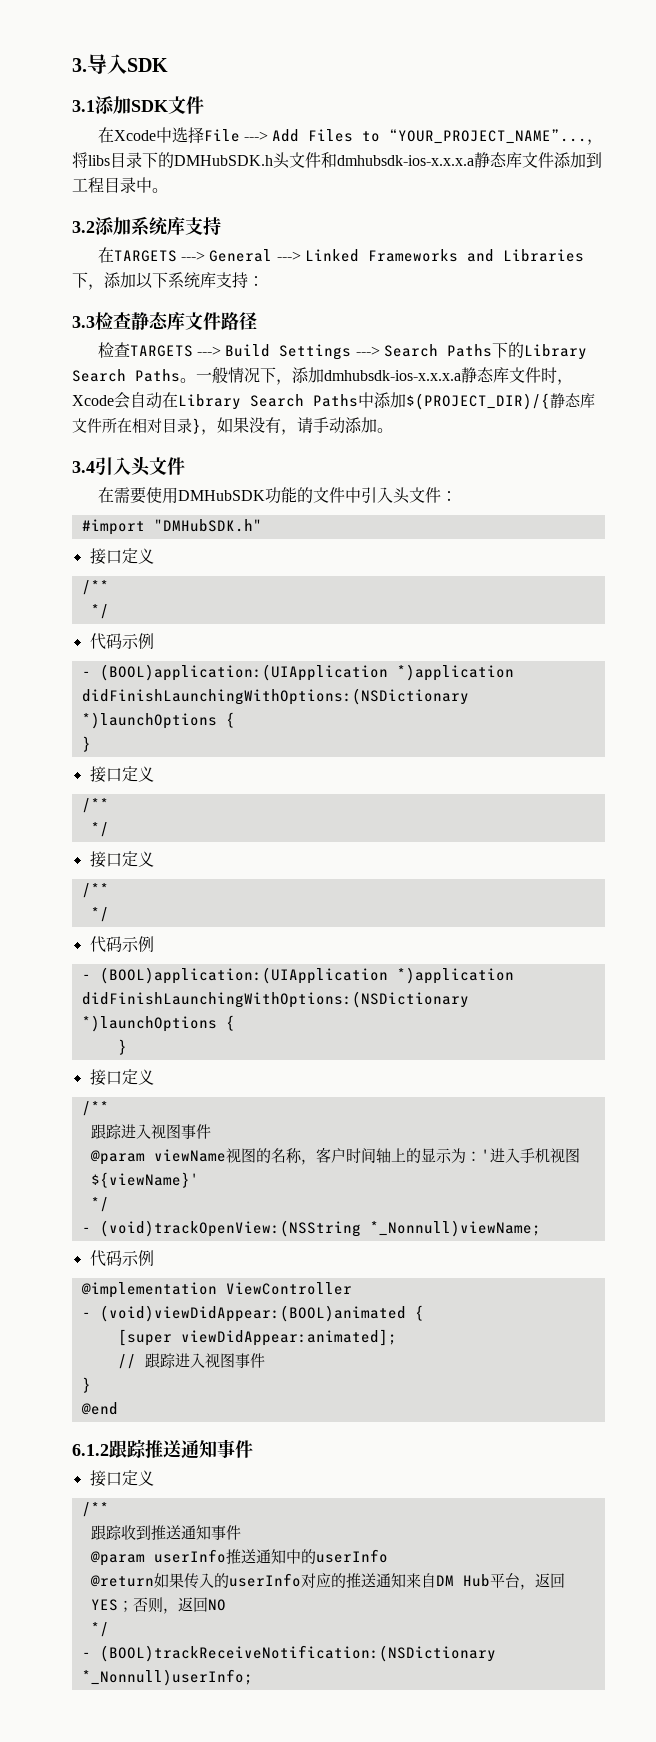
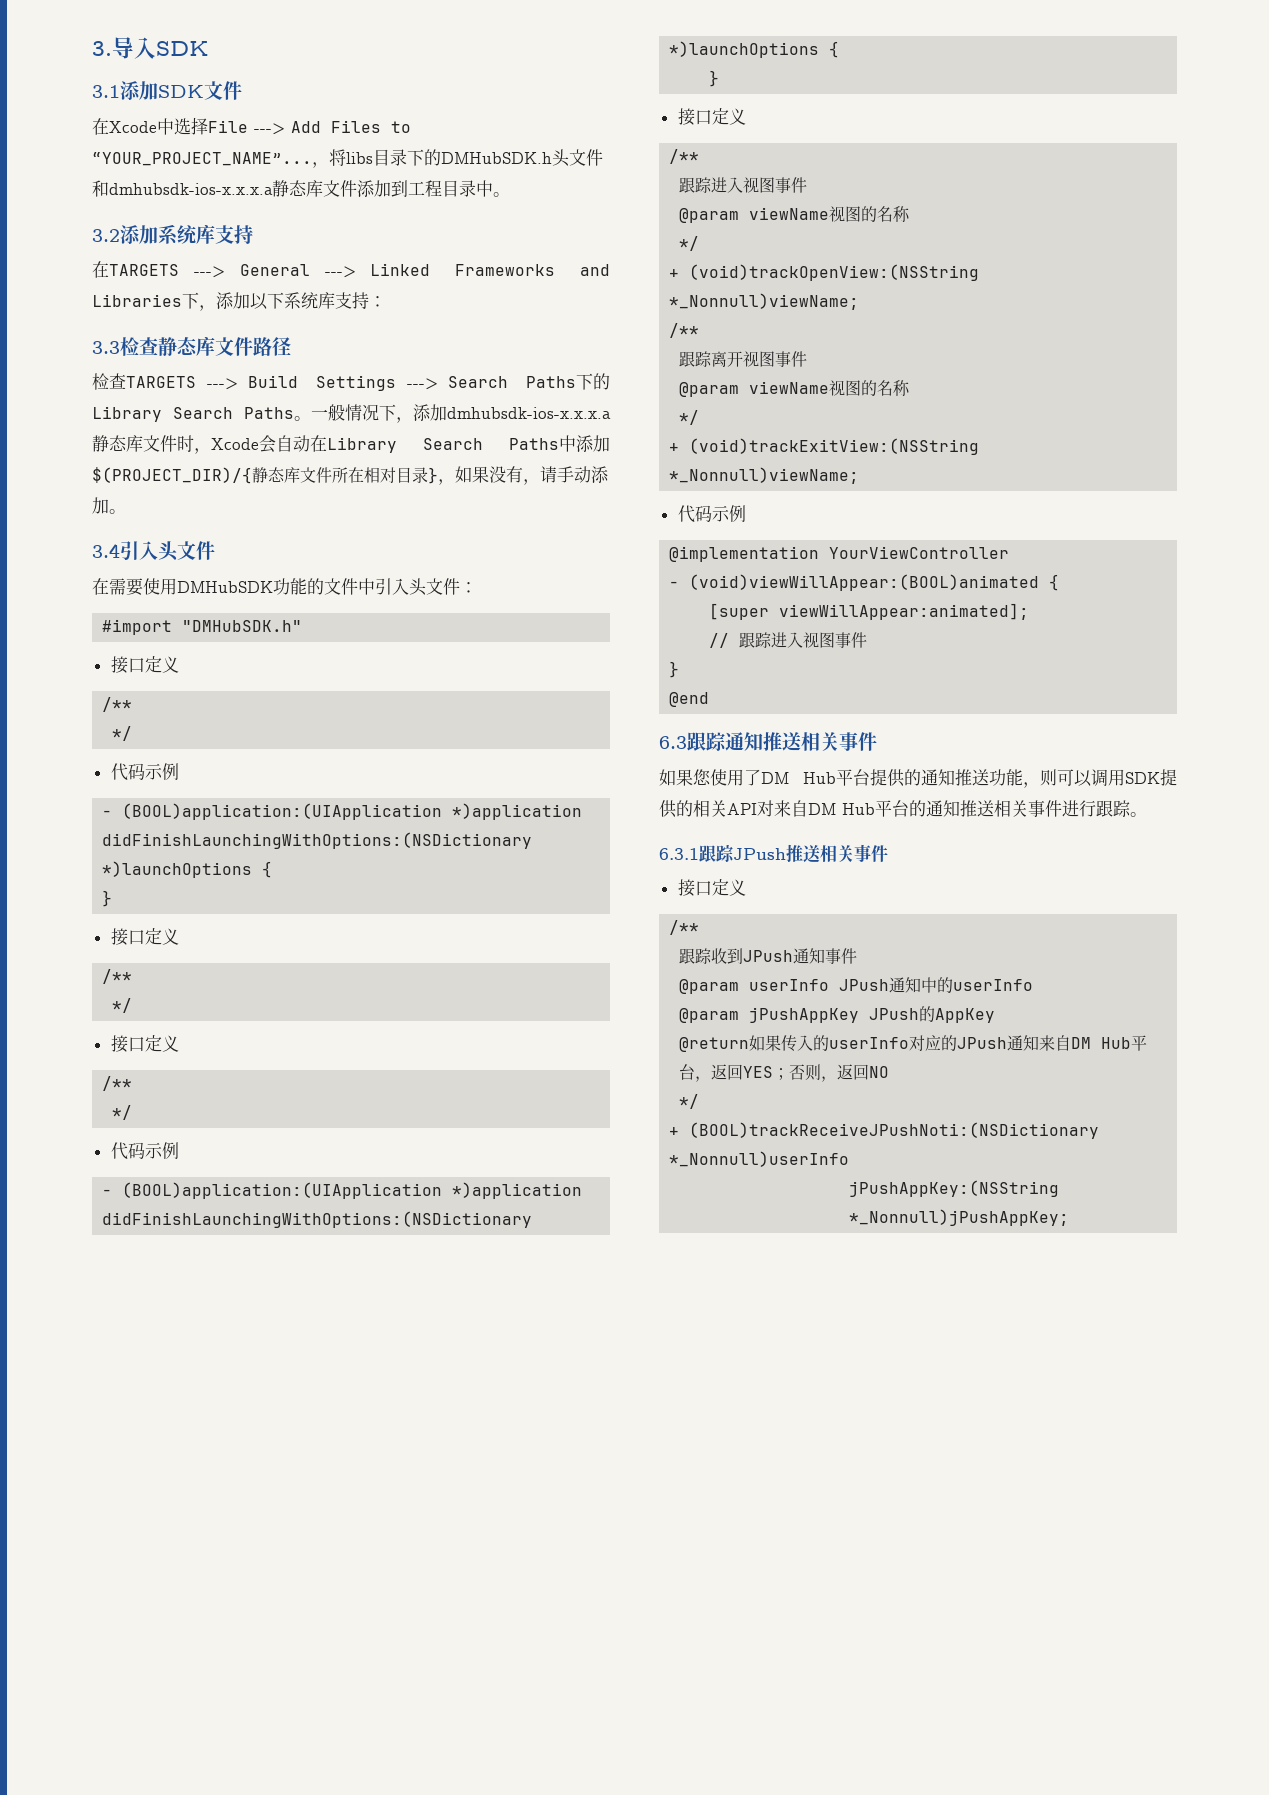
[300,1147,580,1165] [90,1172,199,1188] [90,1197,109,1212] [81,1227,91,1233] ，客户时间轴上的显示为：'进入手机视图${viewName}' // */ // - -> [679,236,700,251] [669,269,680,278] // */ // +
(541, 1228) none -> [669,323,700,338] [679,351,808,367] [679,380,911,397] [679,410,700,425] [669,438,980,455] [669,467,860,484] // /** // 跟踪离开视图事件 // @param viewName视图的名称 // */ // + (void)trackExitView:(NSString *_Nonnull)viewName;
[225,1282,352,1295] [81,1305,406,1322] ViewController // - (void)viewDidAppear:(BOOL)animated -> [829,546,1010,559] [669,574,1040,591] YourViewController // - (void)viewWillAppear:(BOOL)animated
[180,1329,397,1346] viewDidAppear:animated]; -> [779,603,1030,620] viewWillAppear:animated];
[72,1439,217,1459] 6.1.2跟踪推送通知 -> [659,732,877,751] [659,769,1177,788] [659,800,1147,818] [659,844,854,863] 6.3跟踪通知推送相关事件 // 如果您使用了DM Hub平台提供的通知推送功能，则可以调用SDK提供的相关API对来自DM Hub平台的通知推送相关事件进行跟踪。 // 6.3.1跟踪JPush推送相关
[150,1525,181,1540] 推送 -> [743,950,794,962] JPush
[225,1549,256,1564] 推送 -> [839,979,890,991] JPush
(388, 1556) none -> [679,1006,996,1023] // @param jPushAppKey JPush的AppKey
[345,1573,376,1588] 推送 -> [957,1037,1008,1049] JPush
[81,1645,496,1662] [81,1669,253,1686] - (BOOL)trackReceiveNotification:(NSDictionary *_Nonnull)userInfo; -> [669,1122,1100,1139] [669,1151,850,1167] [849,1180,1060,1197] [849,1209,1070,1226] + (BOOL)trackReceiveJPushNoti:(NSDictionary *_Nonnull)userInfo // jPushAppKey:(NSString *_Nonnull)jPushAppKey;

